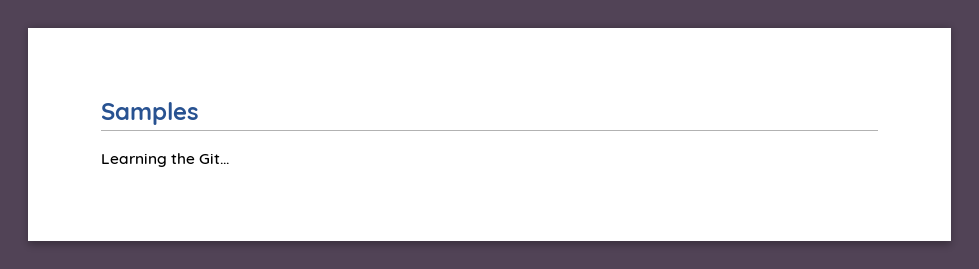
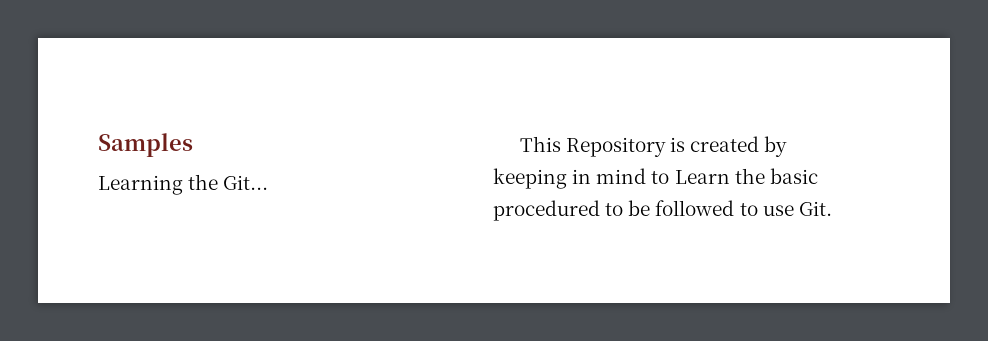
(230, 158) none -> [519,136,788,157] [493,168,818,189] [493,200,832,221] // This Repository is created by keeping in mind to Learn the basic procedured to be followed to use Git.

